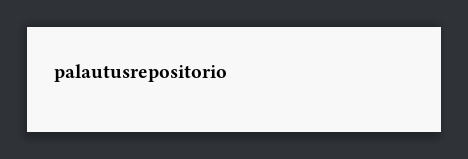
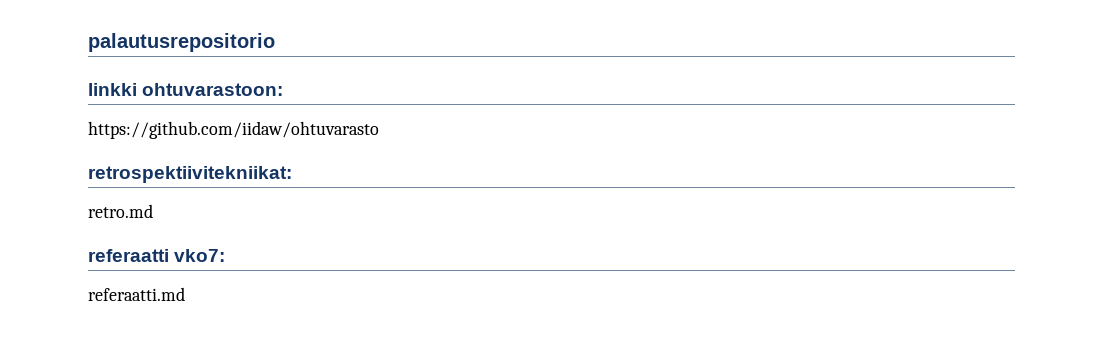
(227, 73) none -> [88,83,284,96] [88,121,379,139] [88,166,292,183] [88,204,153,218] [88,249,226,262] [88,287,185,301] // linkki ohtuvarastoon: // https://github.com/iidaw/ohtuvarasto // retrospektiivitekniikat: // retro.md // referaatti vko7: // referaatti.md

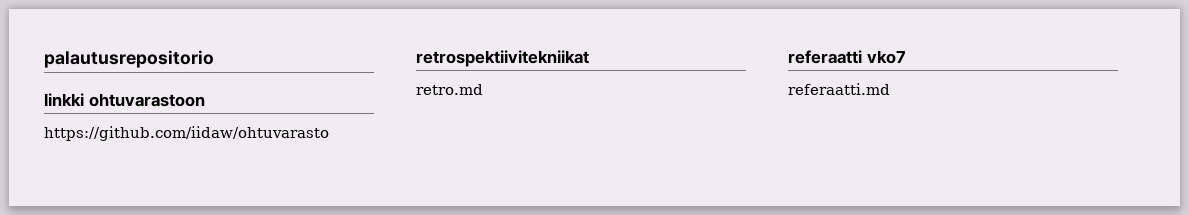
[142,83,284,96] ohtuvarastoon: -> [88,93,205,107] ohtuvarastoon
[88,166,292,183] retrospektiivitekniikat: -> [416,50,589,67] retrospektiivitekniikat
[174,249,226,262] vko7: -> [866,50,906,64] vko7

